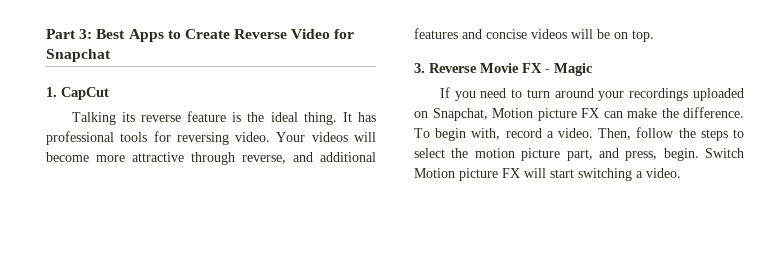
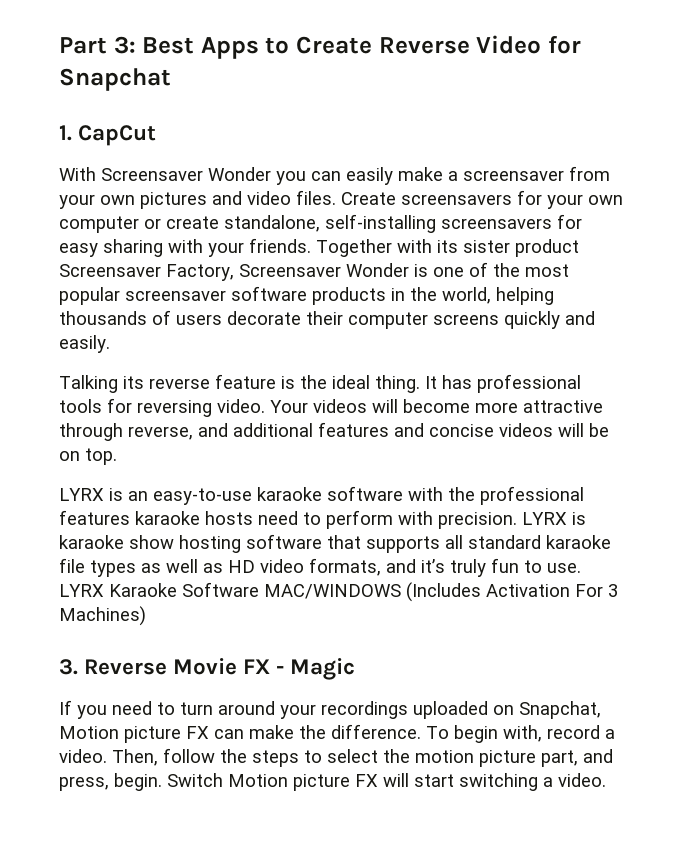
(109, 93) none -> [59,166,610,185] [59,190,623,209] [59,214,582,233] [59,238,579,257] [59,262,569,281] [59,286,554,305] [59,310,595,329] [59,335,110,353] // With Screensaver Wonder you can easily make a screensaver from your own pictures and video files. Create screensavers for your own computer or create standalone, self-installing screensavers for easy sharing with your friends. Together with its sister product Screensaver Factory, Screensaver Wonder is one of the most popular screensaver software products in the world, helping thousands of users decorate their computer screens quickly and easily.
(654, 36) none -> [59,486,584,505] [59,510,586,529] [59,534,611,553] [59,558,581,577] [59,582,618,602] [59,606,146,626] // LYRX is an easy-to-use karaoke software with the professional features karaoke hosts need to perform with precision. LYRX is karaoke show hosting software that supports all standard karaoke file types as well as HD video formats, and it’s truly fun to use. LYRX Karaoke Software MAC/WINDOWS (Includes Activation For 3 Machines)

